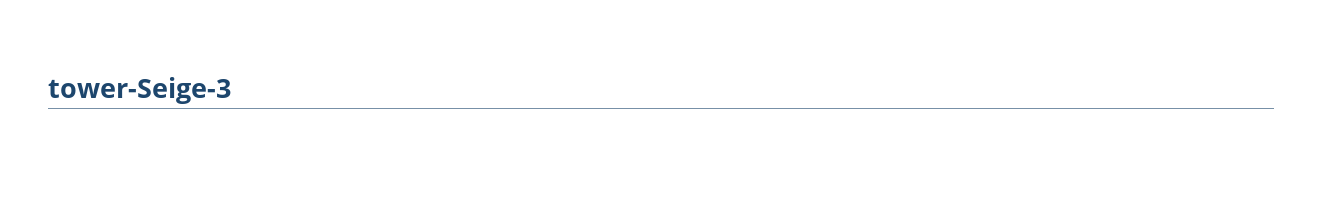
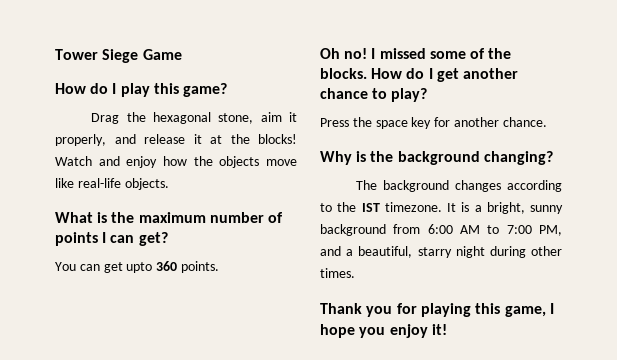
[48,77,231,104] tower-Seige-3 -> [55,49,182,63] [55,83,227,97] [91,112,297,124] [55,134,297,146] [55,156,297,168] [55,178,169,190] [55,212,283,223] [55,232,168,246] [55,261,219,273] [320,48,512,59] [320,68,518,82] [320,88,428,102] [320,117,547,129] [320,151,553,165] [356,180,562,192] [320,202,563,214] [320,224,562,236] [320,246,562,258] [320,268,355,278] [320,303,554,317] [320,324,447,338] Tower Siege Game // How do I play this game? // Drag the hexagonal stone, aim it properly, and release it at the blocks! Watch and enjoy how the objects move like real-life objects. // What is the maximum number of points I can get? // You can get upto 360 points. // Oh no! I missed some of the blocks. How do I get another chance to play? // Press the space key for another chance. // Why is the background changing? // The background changes according to the IST timezone. It is a bright, sunny background from 6:00 AM to 7:00 PM, and a beautiful, starry night during other times. // Thank you for playing this game, I hope you enjoy it!

